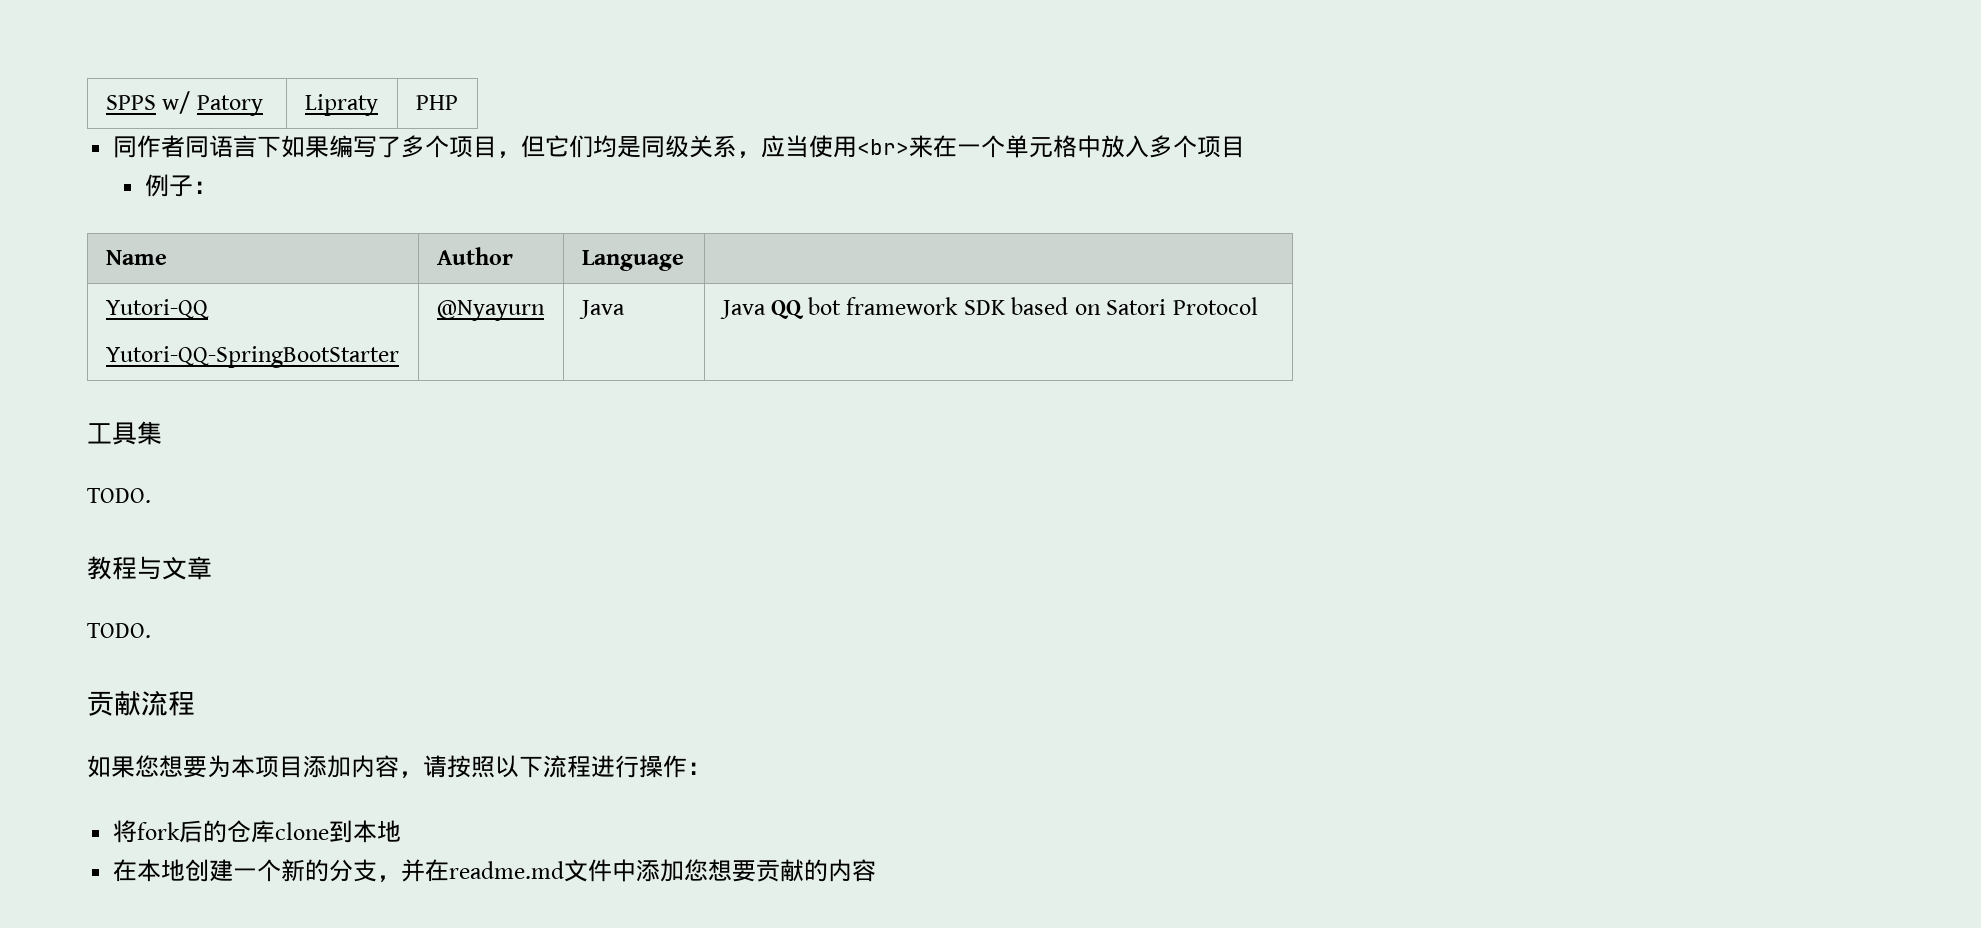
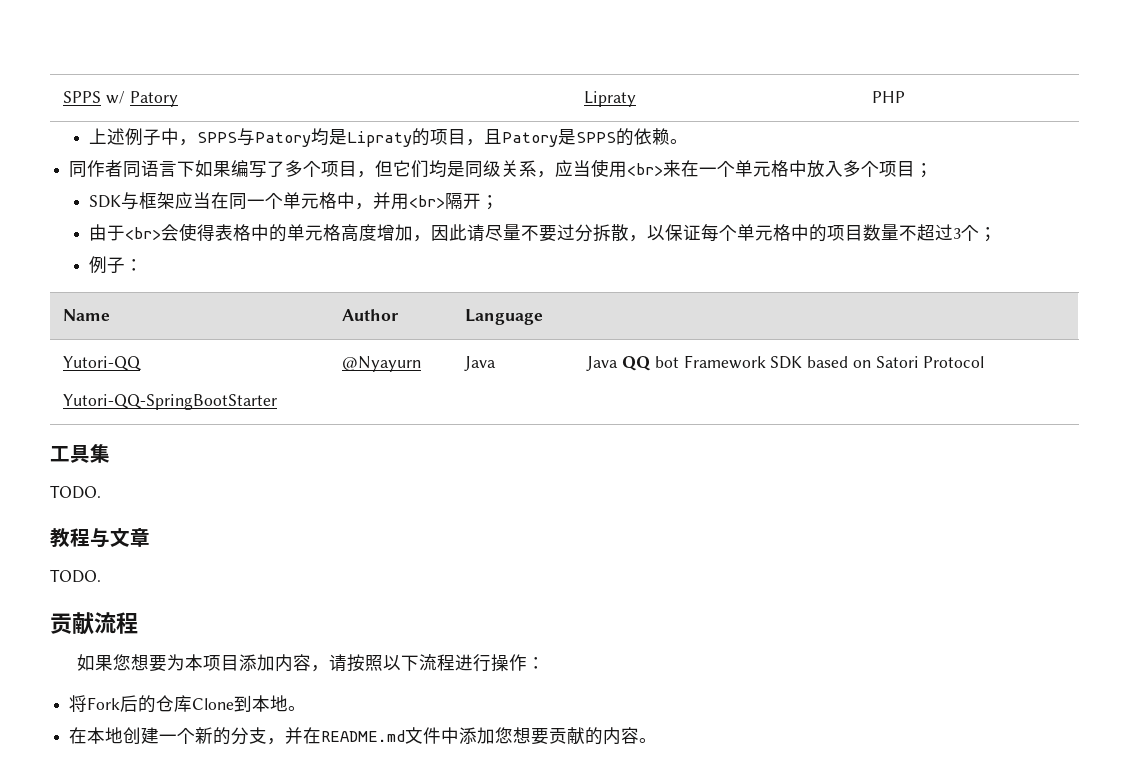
(458, 102) none -> [89,128,689,147] // 上述例子中，SPPS与Patory均是Lipraty的项目，且Patory是SPPS的依赖。
(1246, 147) none -> [915,163,934,178] [89,192,500,210] [89,223,998,242] ； // SDK与框架应当在同一个单元格中，并用<br>隔开； // 由于<br>会使得表格中的单元格高度增加，因此请尽量不要过分拆散，以保证每个单元格中的项目数量不超过3个；
[846,297,959,315] framework -> [683,355,766,369] Framework
[137,822,181,840] fork -> [87,697,121,710] Fork
[275,822,330,840] clone -> [192,698,235,710] Clone
(402, 831) none -> [288,706,307,711] 。
[449,861,565,879] readme.md -> [321,730,406,742] README.md
(877, 870) none -> [639,738,658,743] 。

